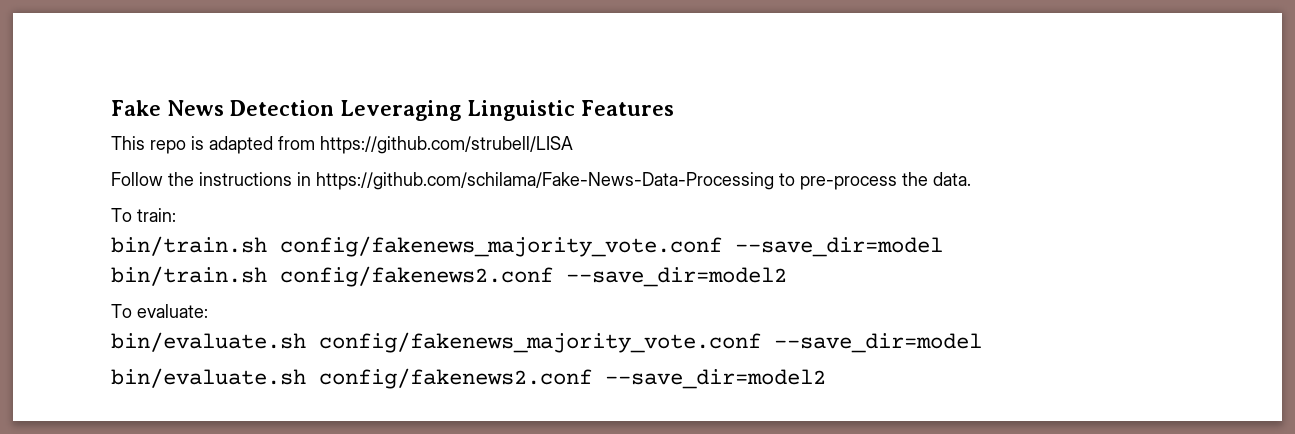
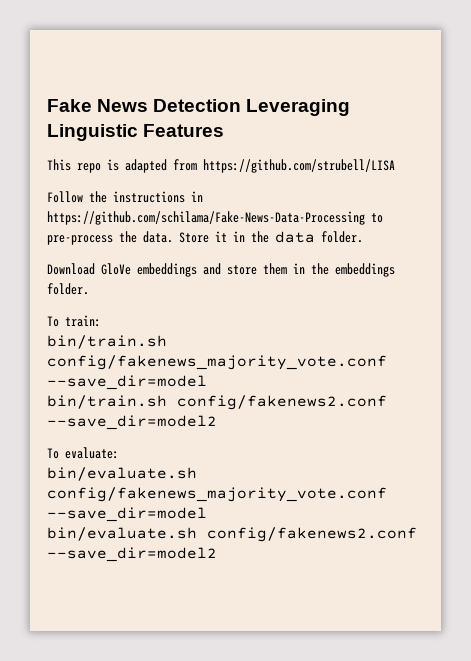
(971, 179) none -> [179,231,363,243] [47,263,395,277] [47,283,89,295] Store it in the data folder. // Download GloVe embeddings and store them in the embeddings folder.

